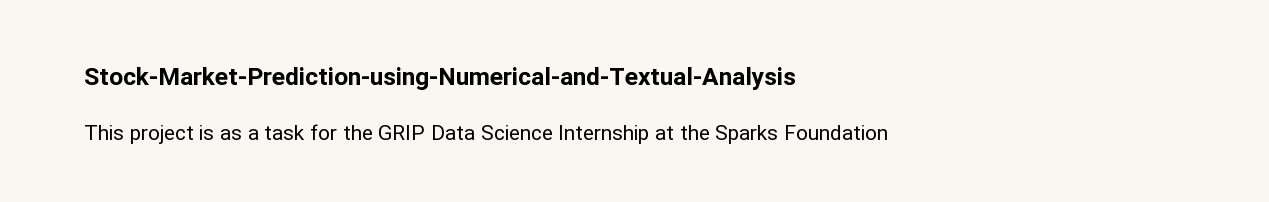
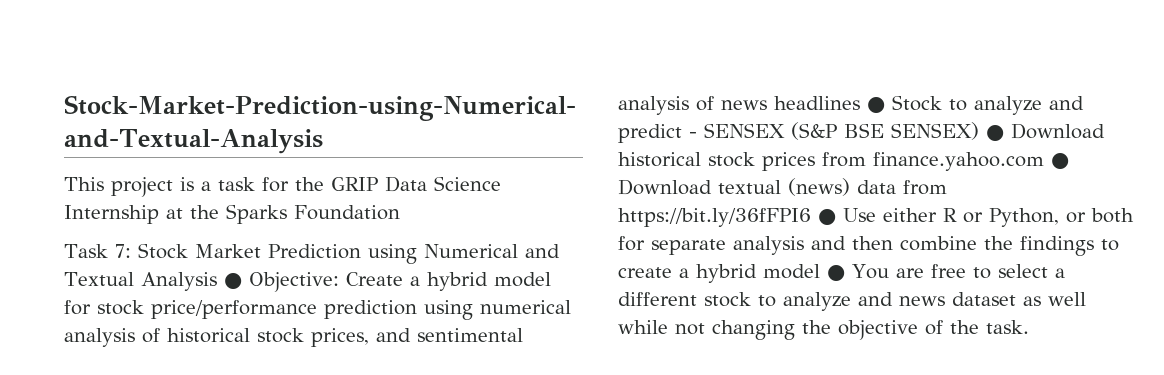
[220,129,243,140] as -> (194, 184) none
(889, 132) none -> [64,243,560,264] [64,272,551,292] [64,300,571,320] [64,328,523,347] [618,95,1084,115] [618,122,1105,143] [618,152,1069,171] [618,178,947,196] [618,208,1134,227] [618,236,1119,256] [618,264,1065,283] [618,292,1086,311] [618,320,1029,340] // Task 7: Stock Market Prediction using Numerical and Textual Analysis ● Objective: Create a hybrid model for stock price/performance prediction using numerical analysis of historical stock prices, and sentimental analysis of news headlines ● Stock to analyze and predict - SENSEX (S&P BSE SENSEX) ● Download historical stock prices from finance.yahoo.com ● Download textual (news) data from https://bit.ly/36fFPI6 ● Use either R or Python, or both for separate analysis and then combine the findings to create a hybrid model ● You are free to select a different stock to analyze and news dataset as well while not changing the objective of the task.

